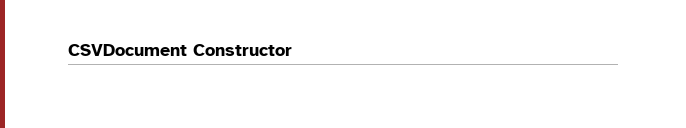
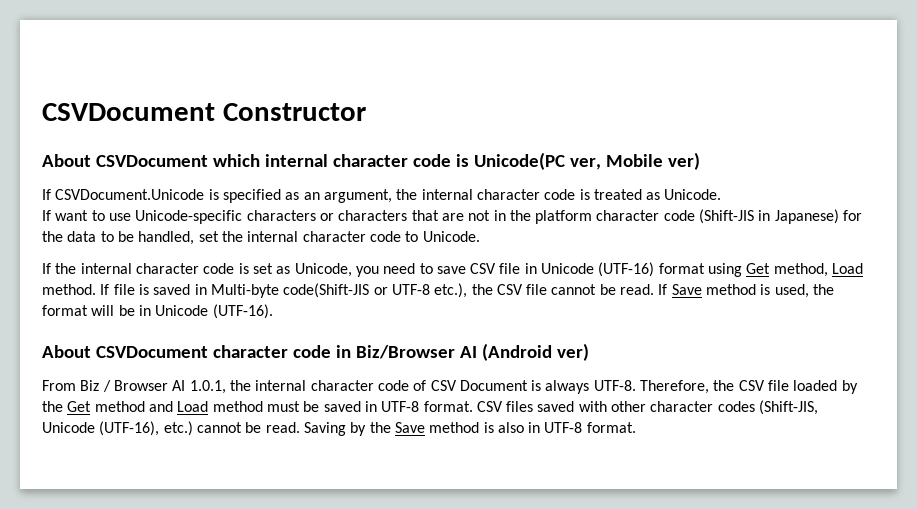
(292, 50) none -> [42,152,700,170] [42,189,722,203] [42,209,863,224] [42,231,480,245] [42,262,864,277] [42,283,835,298] [42,304,273,319] [42,343,589,361] [42,380,858,394] [42,400,819,415] [42,421,636,436] // About CSVDocument which internal character code is Unicode(PC ver, Mobile ver) // If CSVDocument.Unicode is specified as an argument, the internal character code is treated as Unicode. // If want to use Unicode-specific characters or characters that are not in the platform character code (Shift-JIS in Japanese) for the data to be handled, set the internal character code to Unicode. // If the internal character code is set as Unicode, you need to save CSV file in Unicode (UTF-16) format using Get method, Load method. If file is saved in Multi-byte code(Shift-JIS or UTF-8 etc.), the CSV file cannot be read. If Save method is used, the format will be in Unicode (UTF-16). // About CSVDocument character code in Biz/Browser AI (Android ver) // From Biz / Browser AI 1.0.1, the internal character code of CSV Document is always UTF-8. Therefore, the CSV file loaded by the Get method and Load method must be saved in UTF-8 format. CSV files saved with other character codes (Shift-JIS, Unicode (UTF-16), etc.) cannot be read. Saving by the Save method is also in UTF-8 format.

